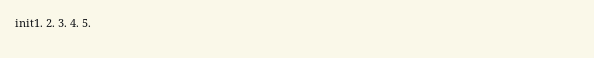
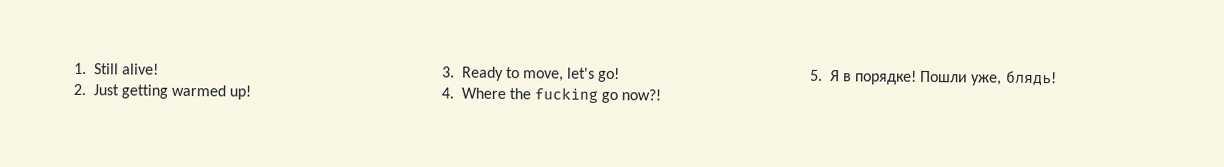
[15,19,91,27] init1. 2. 3. 4. 5. -> [74,62,159,75] [73,83,252,100] [442,66,621,83] [441,87,662,104] [810,69,1057,86] 1. Still alive! // 2. Just getting warmed up! // 3. Ready to move, let's go! // 4. Where the fucking go now?! // 5. Я в порядке! Пошли уже, блядь!

